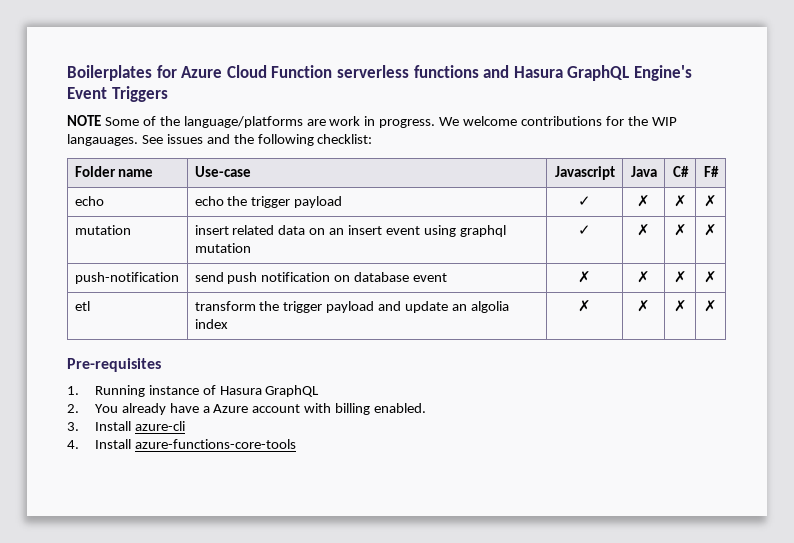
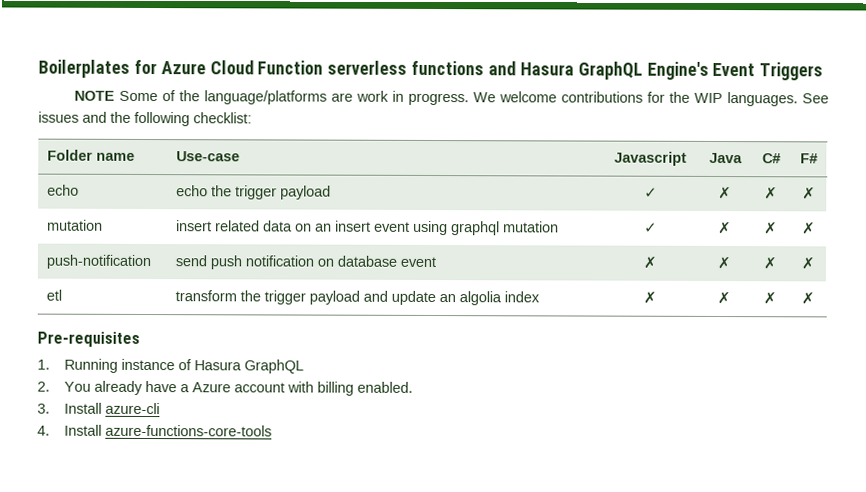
[67,134,138,146] langauages. -> [726,92,798,107] languages.

